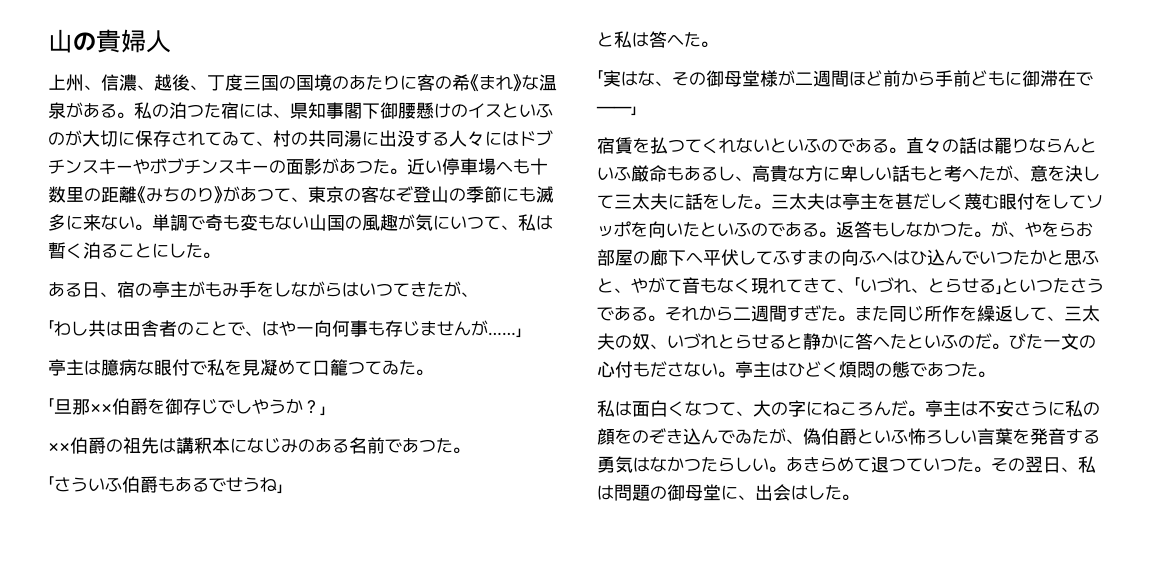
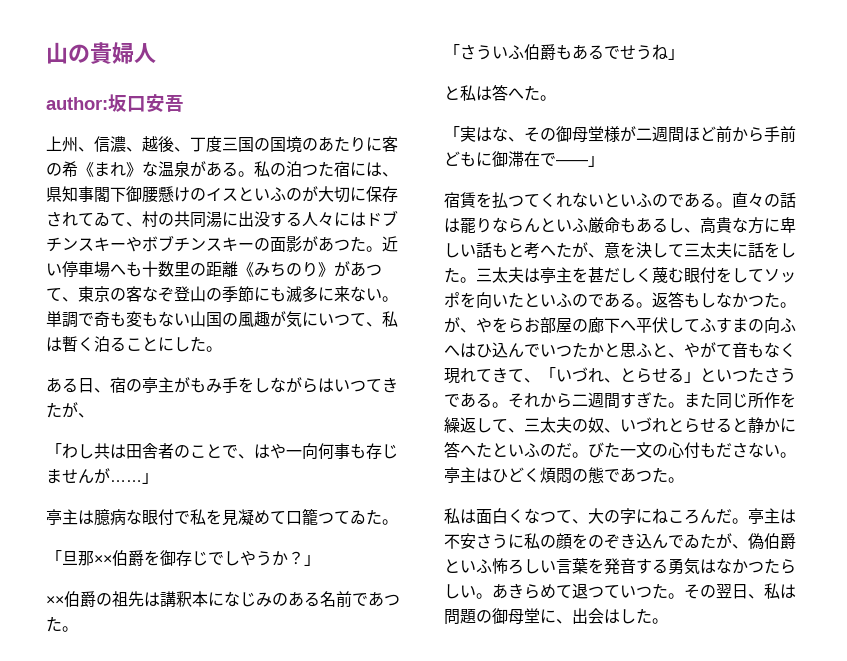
(171, 41) none -> [46,94,184,112] // author:坂口安吾

